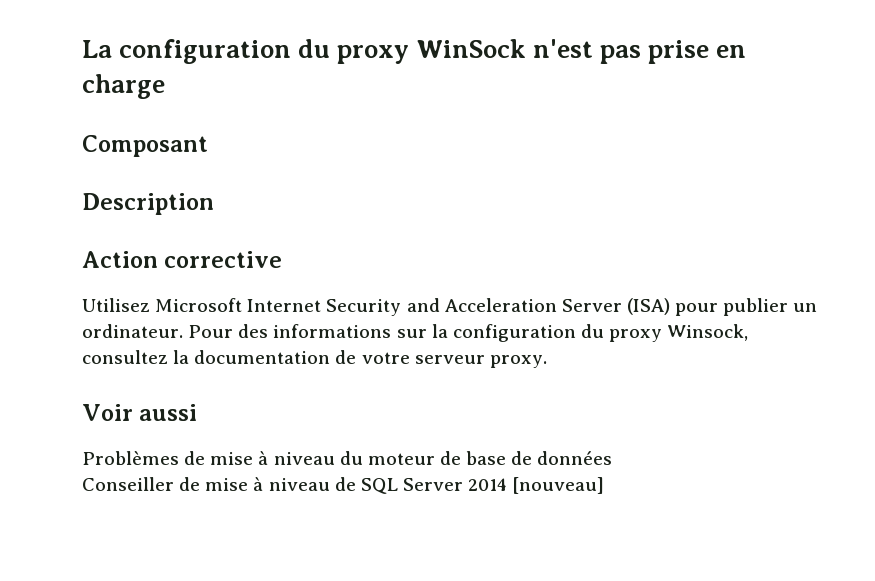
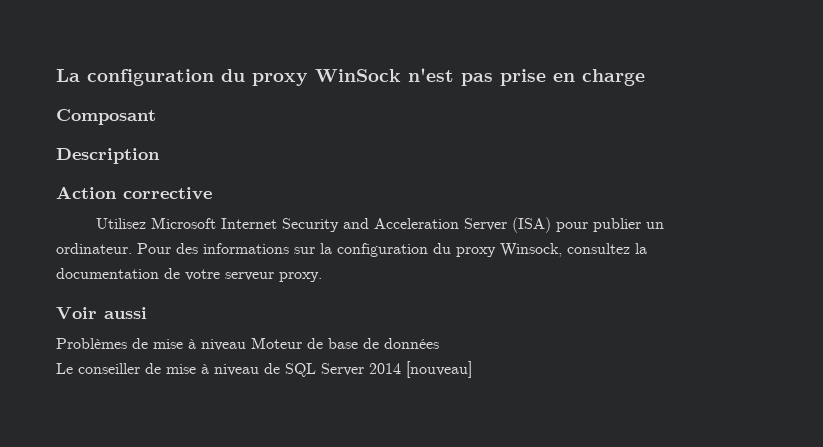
[339,451,435,465] du moteur -> [251,337,302,349] Moteur
[82,477,174,491] Conseiller -> [56,363,140,374] Le conseiller

